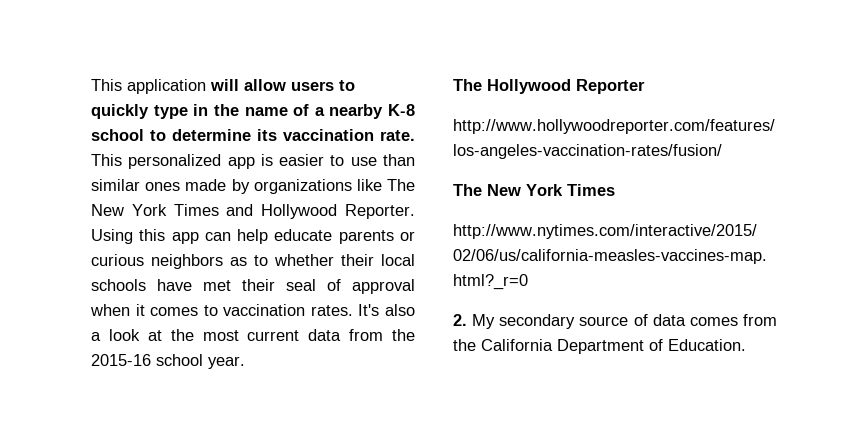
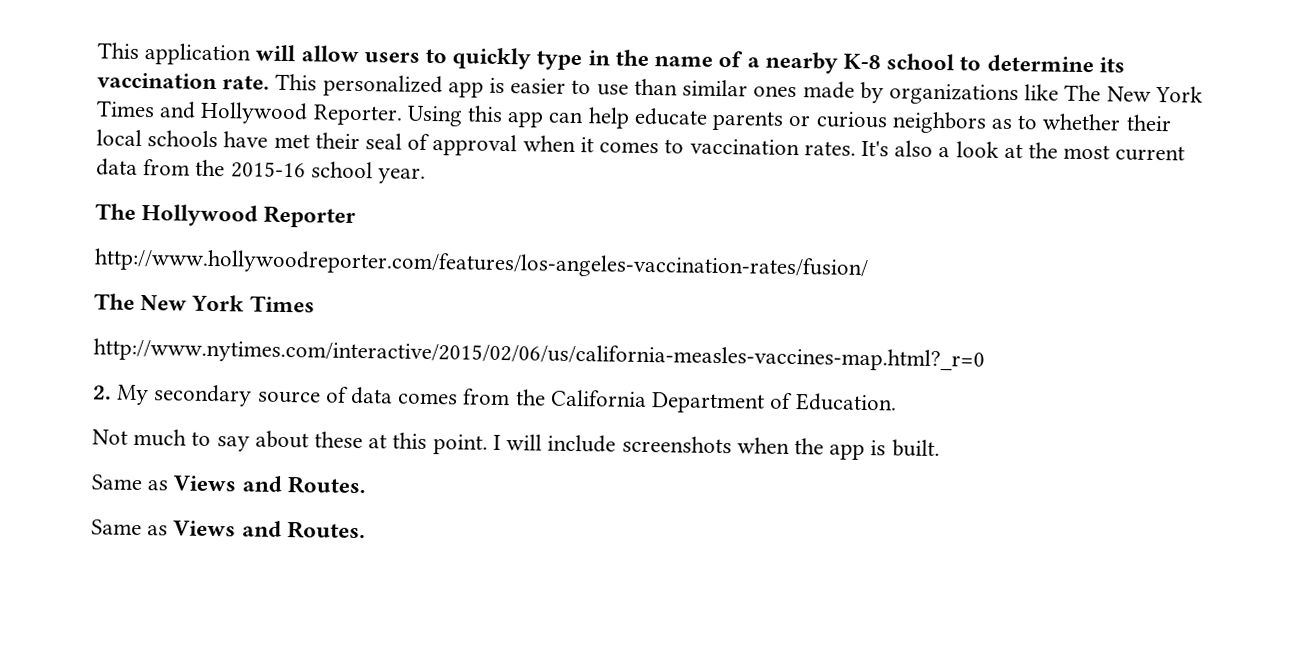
(746, 345) none -> [92,428,940,461] [91,474,366,495] [91,519,366,540] // Not much to say about these at this point. I will include screenshots when the app is built. // Same as Views and Routes. // Same as Views and Routes.

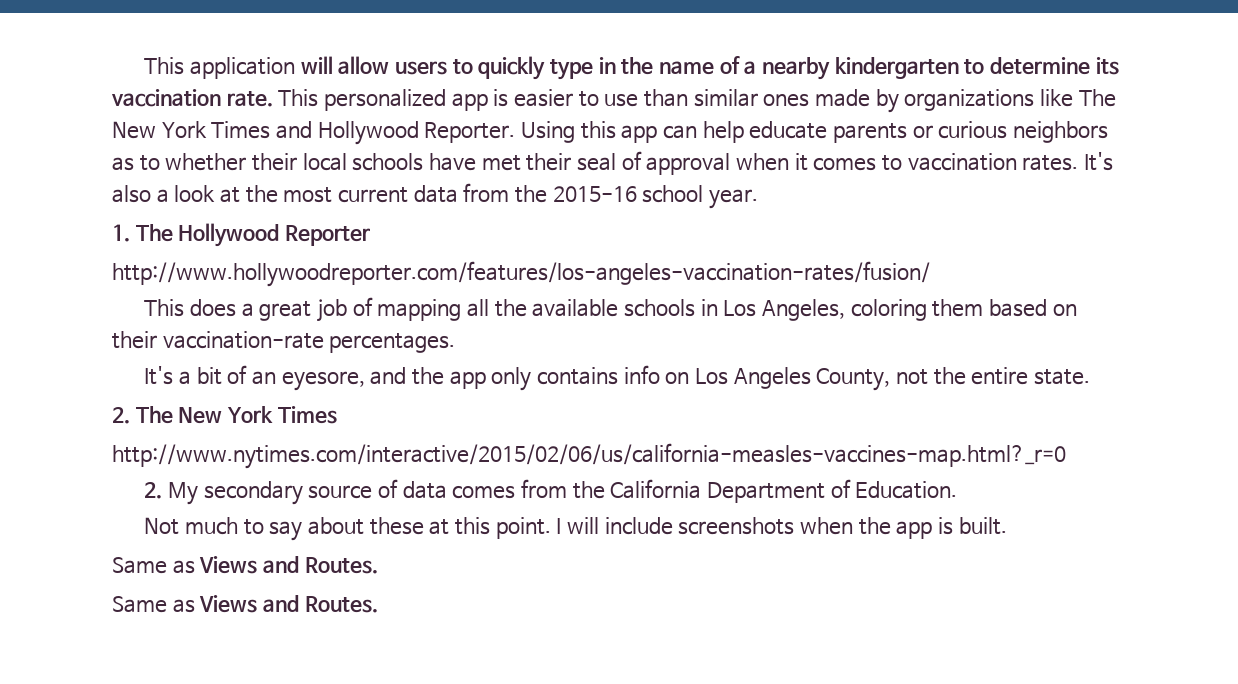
[842,53,956,71] K-8 school -> [834,57,959,79] kindergarten
(427, 175) none -> [112,224,130,242] 1.
(869, 264) none -> [144,297,1077,322] [112,331,456,353] [144,365,1091,391] [112,407,130,424] This does a great job of mapping all the available schools in Los Angeles, coloring them based on their vaccination-rate percentages. // It's a bit of an eyesore, and the app only contains info on Los Angeles County, not the entire state. // 2.

